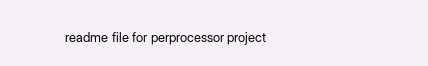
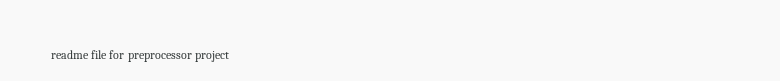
[150,35,224,45] perprocessor -> [127,53,192,62] preprocessor

